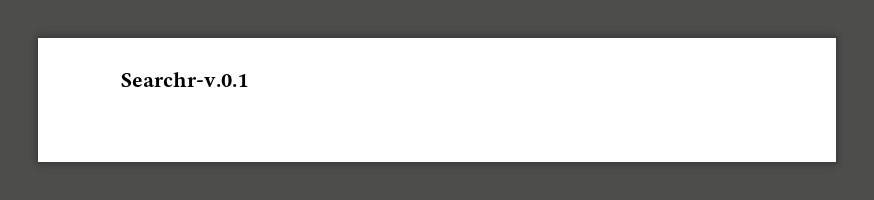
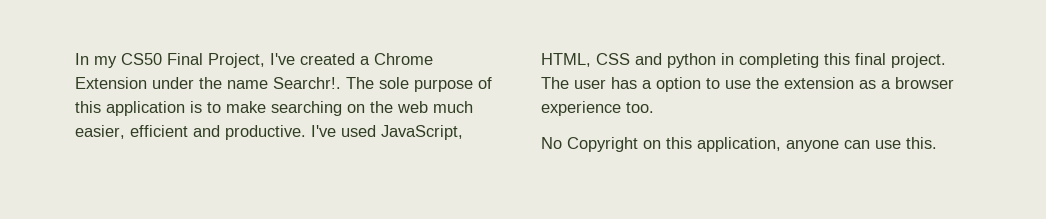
[121,72,248,87] Searchr-v.0.1 -> [75,53,433,68] [75,77,492,92] [75,101,473,116] [75,125,463,140] [541,53,946,68] [541,77,954,92] [541,101,654,116] [541,137,937,152] In my CS50 Final Project, I've created a Chrome Extension under the name Searchr!. The sole purpose of this application is to make searching on the web much easier, efficient and productive. I've used JavaScript, HTML, CSS and python in completing this final project. The user has a option to use the extension as a browser experience too. // No Copyright on this application, anyone can use this.

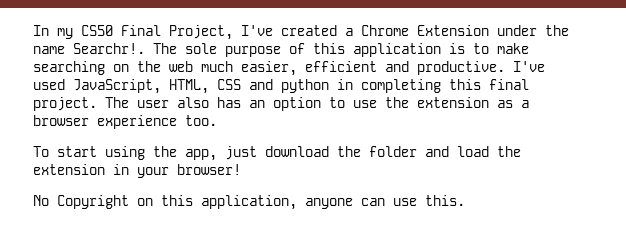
[611,77,652,89] has a -> [177,97,265,108] also has an
(654, 107) none -> [33,146,521,161] [33,164,241,178] // To start using the app, just download the folder and load the extension in your browser!

